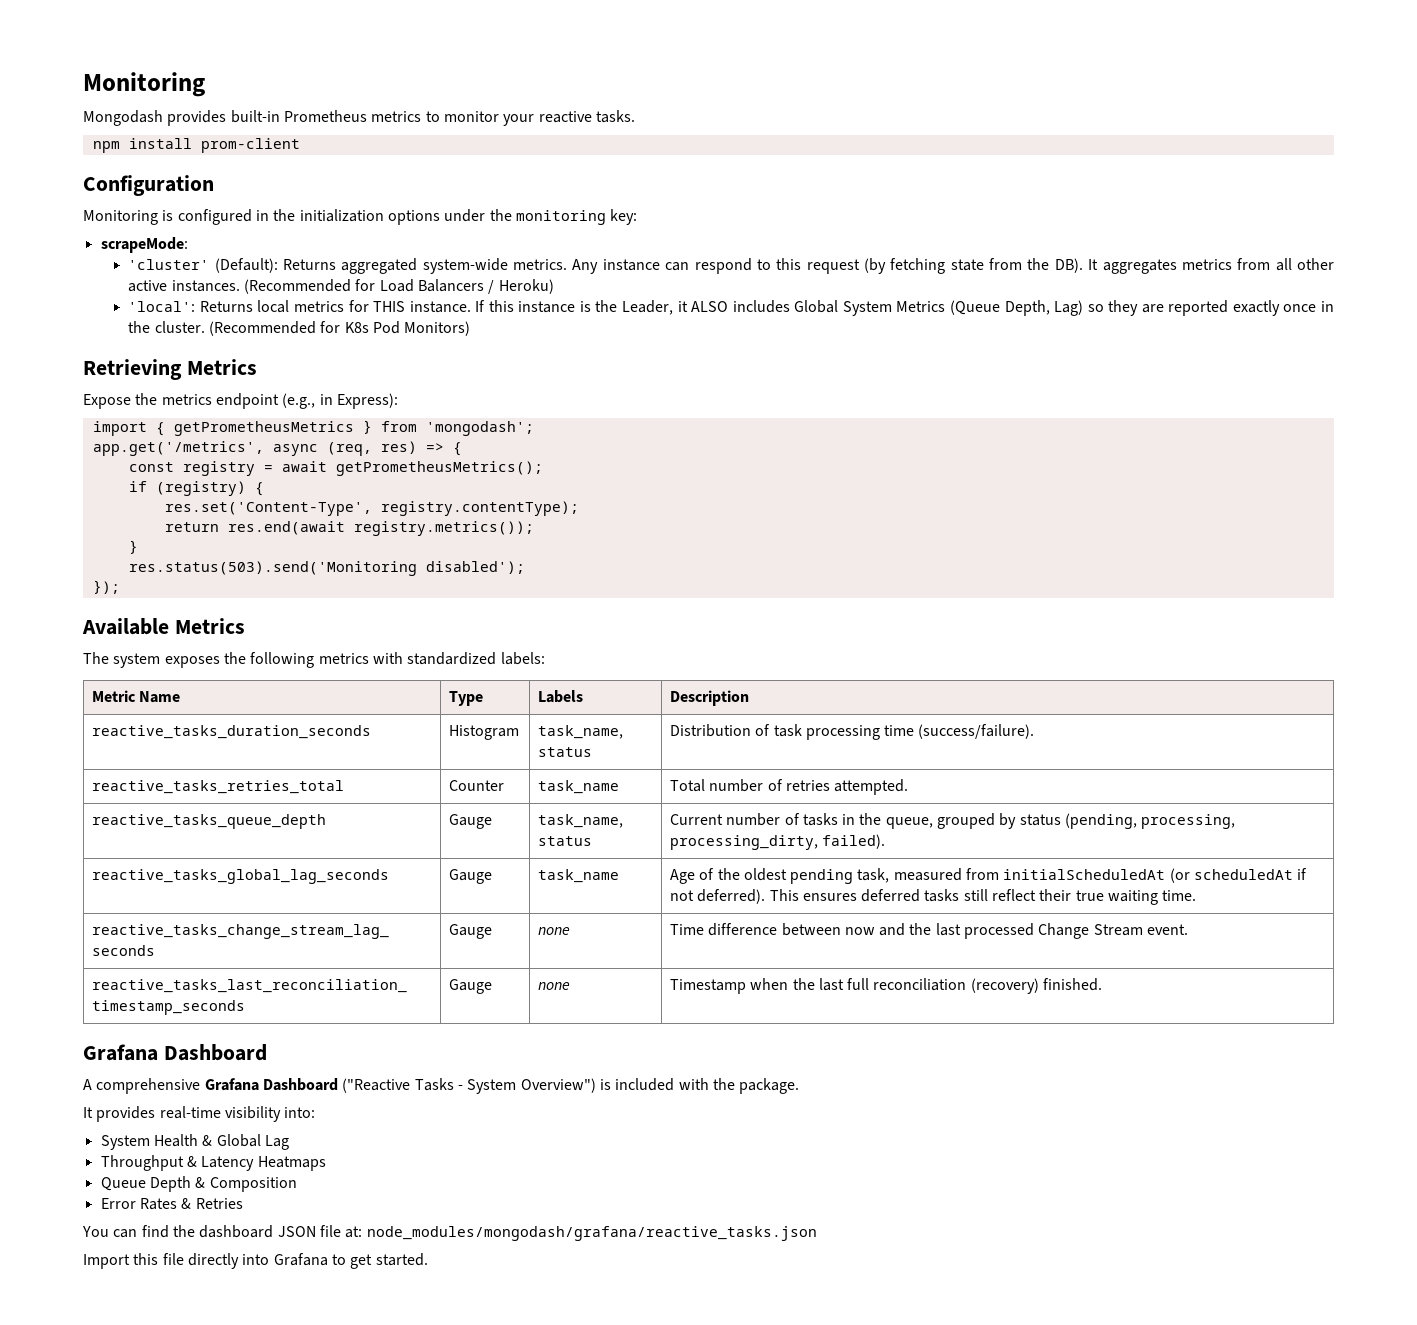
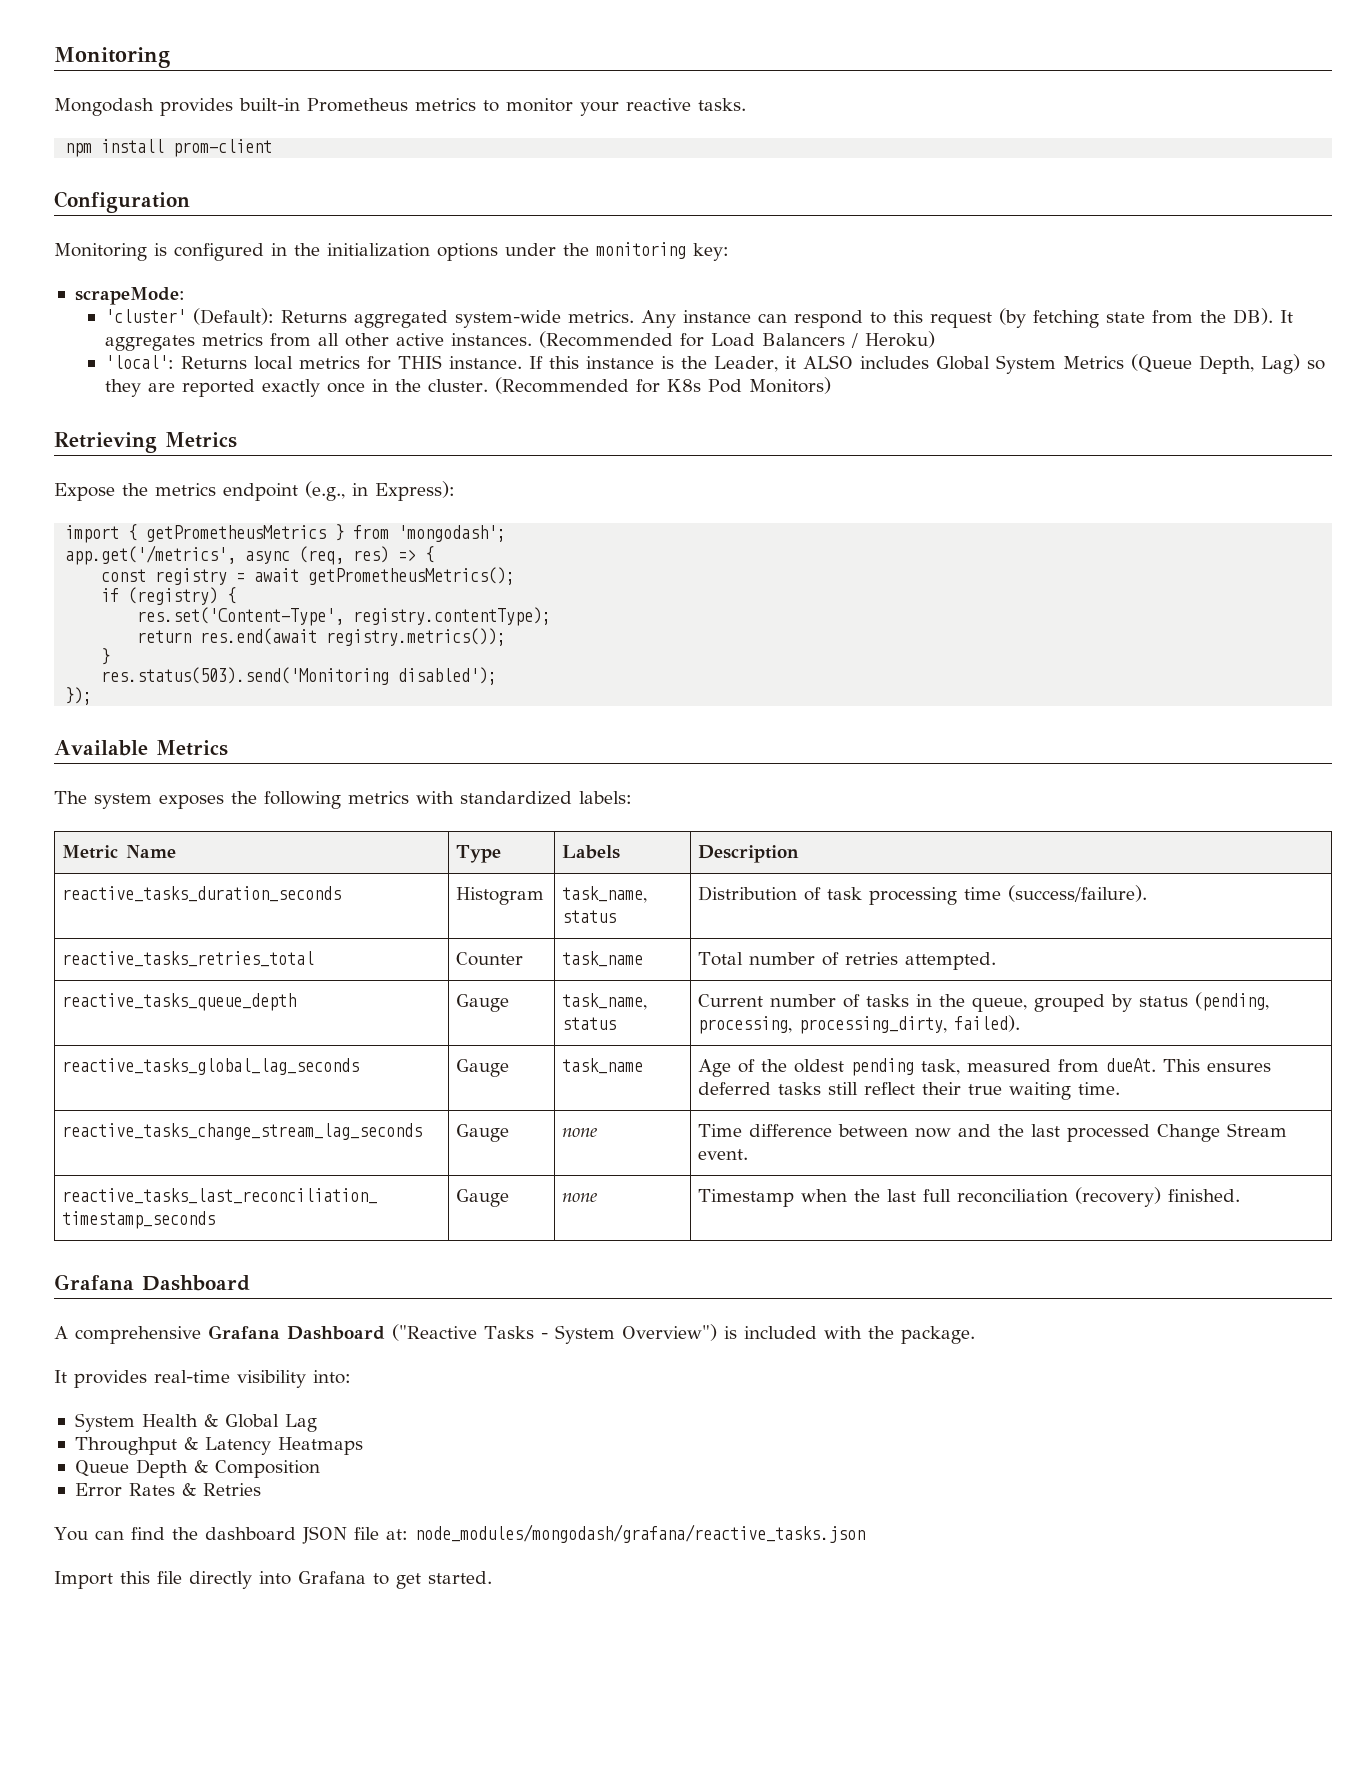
[1003,868,1308,883] [669,889,766,904] initialScheduledAt (or scheduledAt if not deferred). -> [1106,1058,1157,1072] dueAt.

